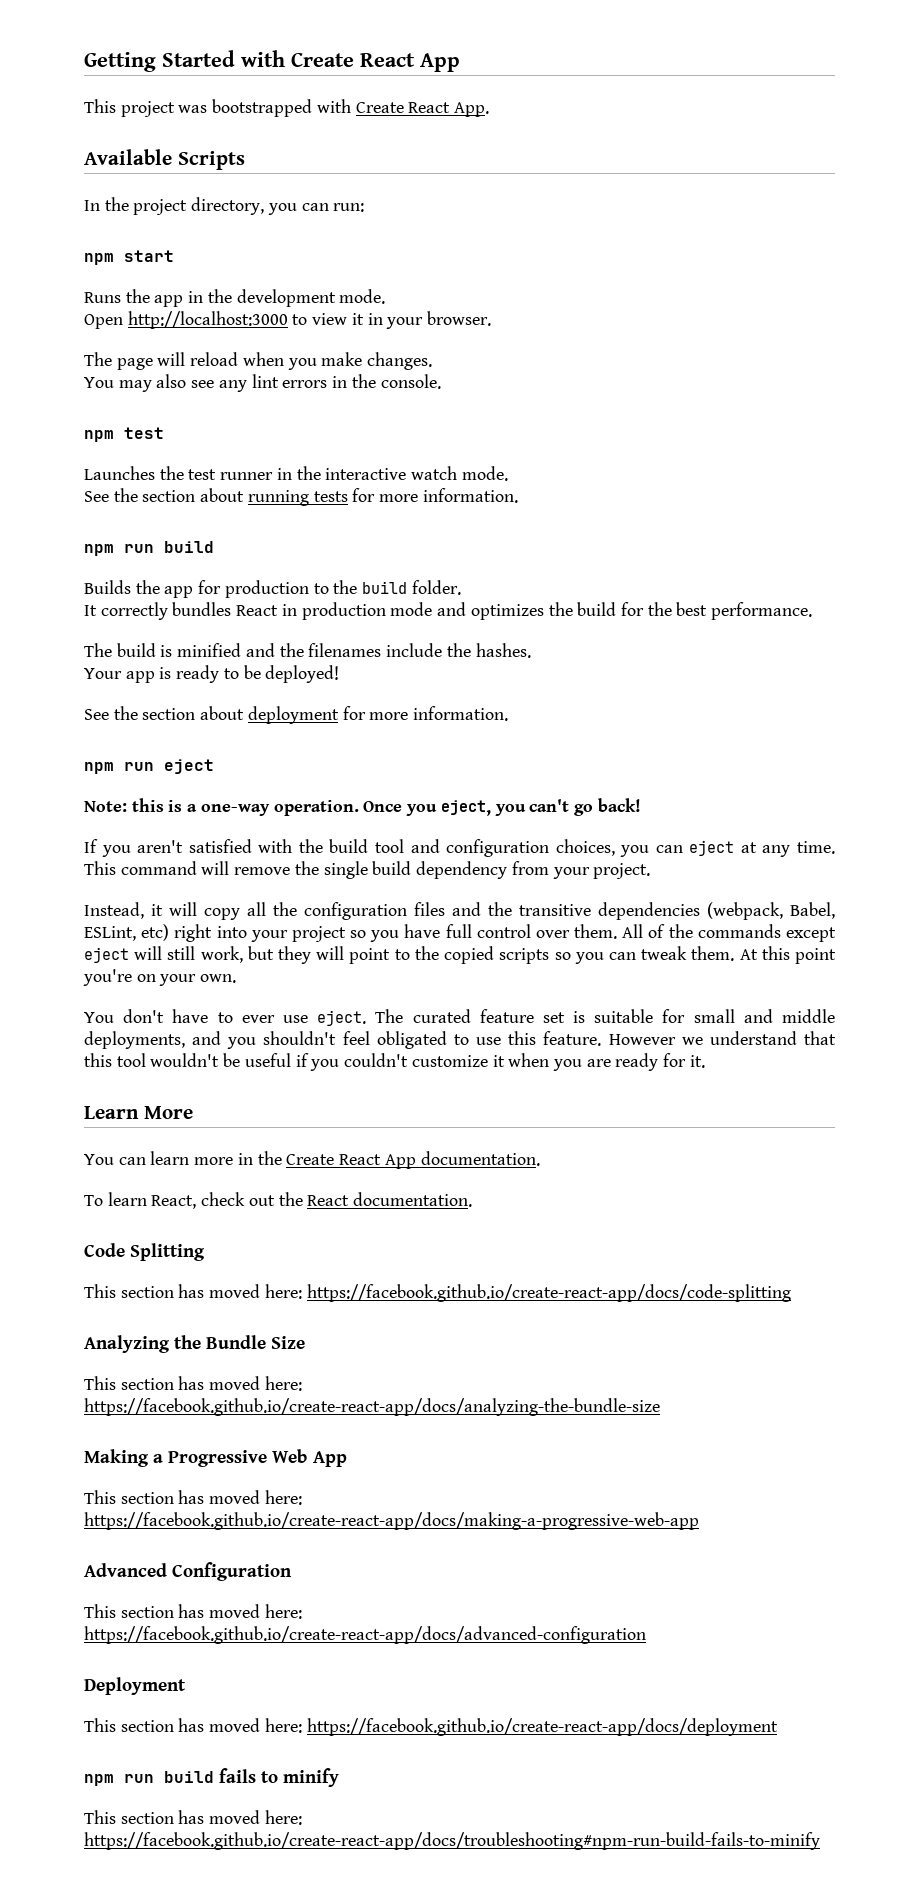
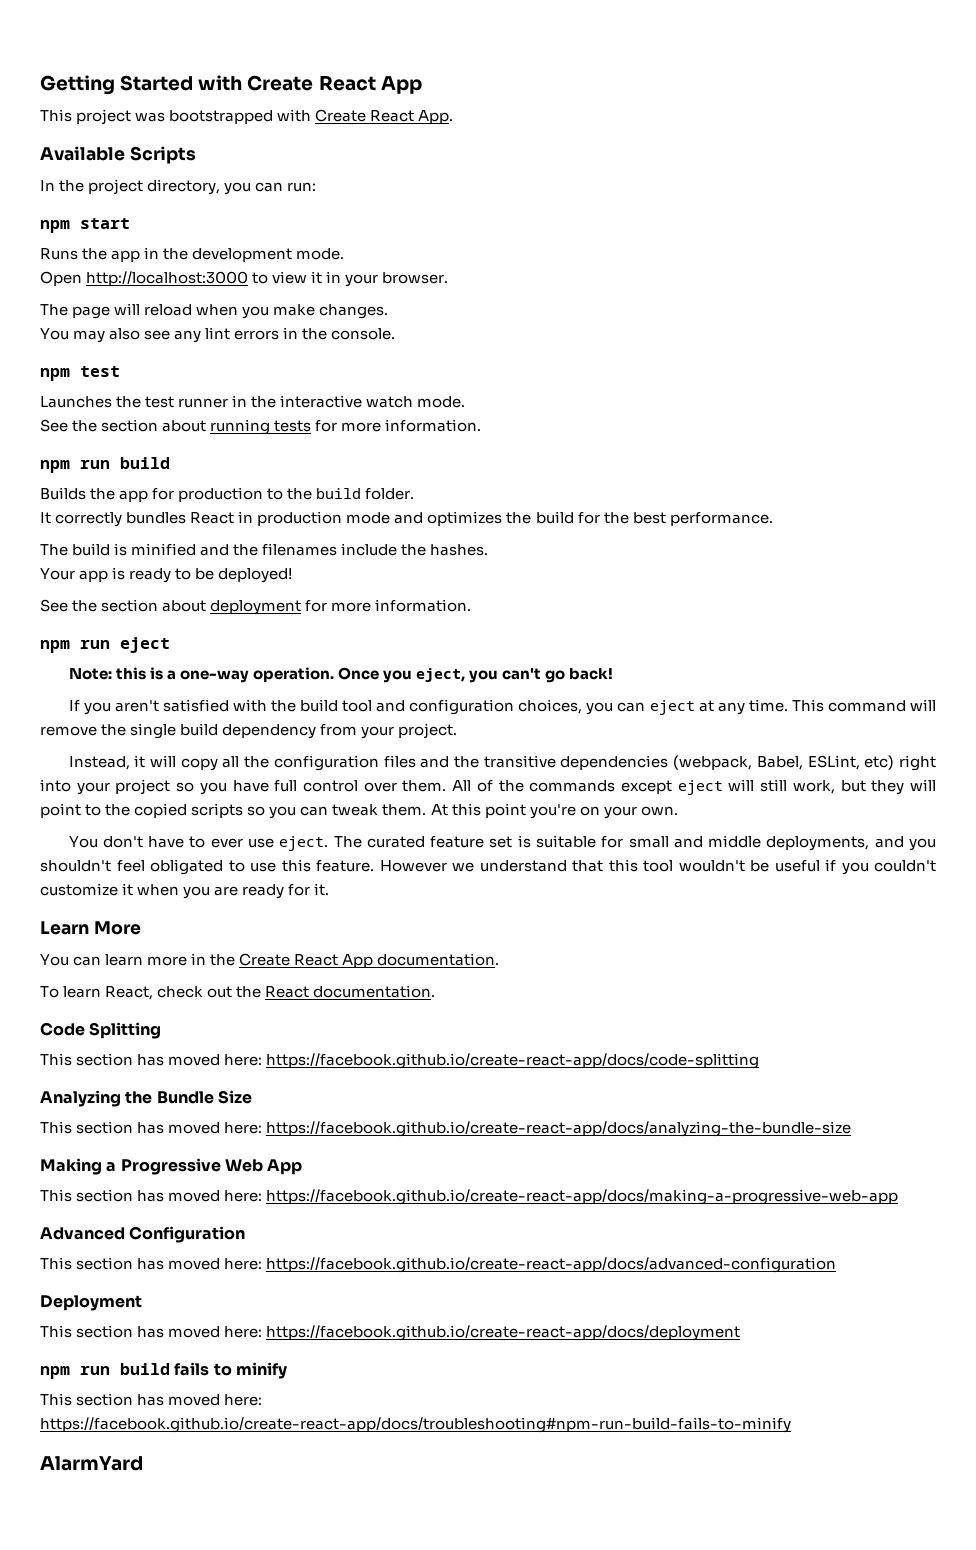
(820, 1841) none -> [40,1456,143,1471] // AlarmYard

